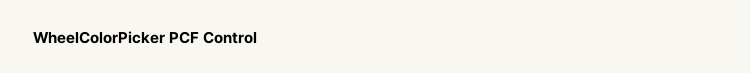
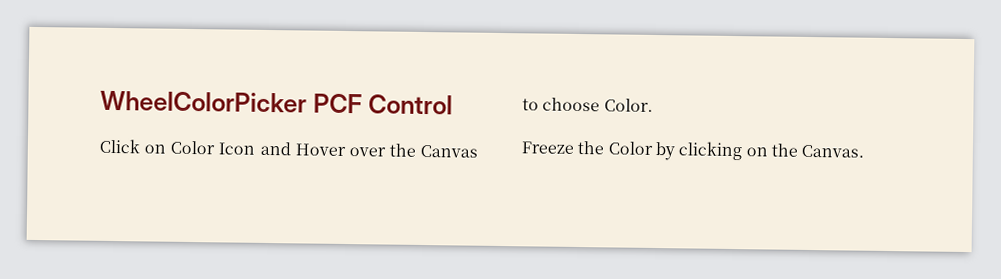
(258, 37) none -> [99,138,478,158] [522,97,653,112] [521,141,865,161] // Click on Color Icon and Hover over the Canvas to choose Color. // Freeze the Color by clicking on the Canvas.

